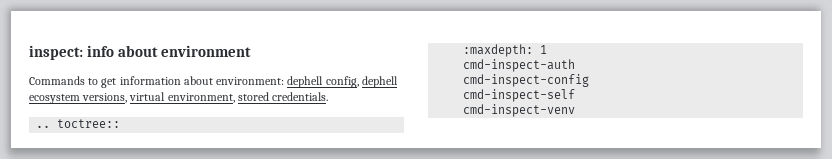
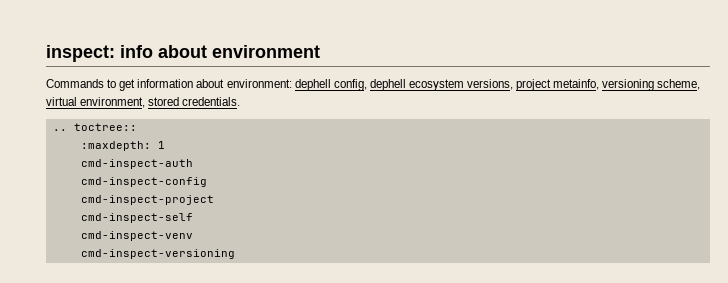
(128, 98) none -> [516,79,701,91] project metainfo, versioning scheme,
(590, 80) none -> [80,195,214,205] // cmd-inspect-project
(576, 110) none -> [80,249,235,259] // cmd-inspect-versioning

